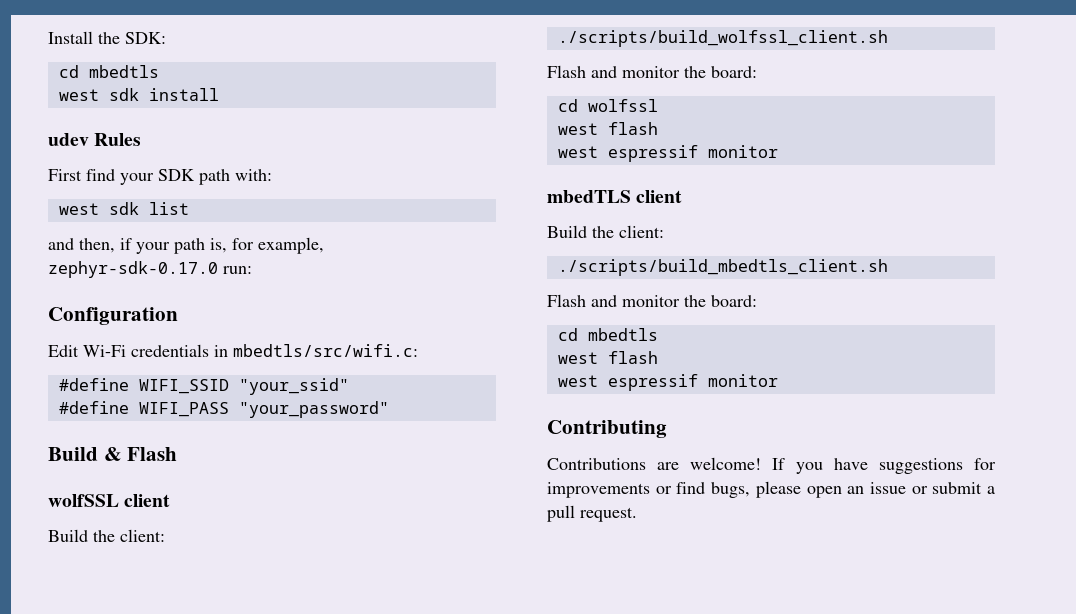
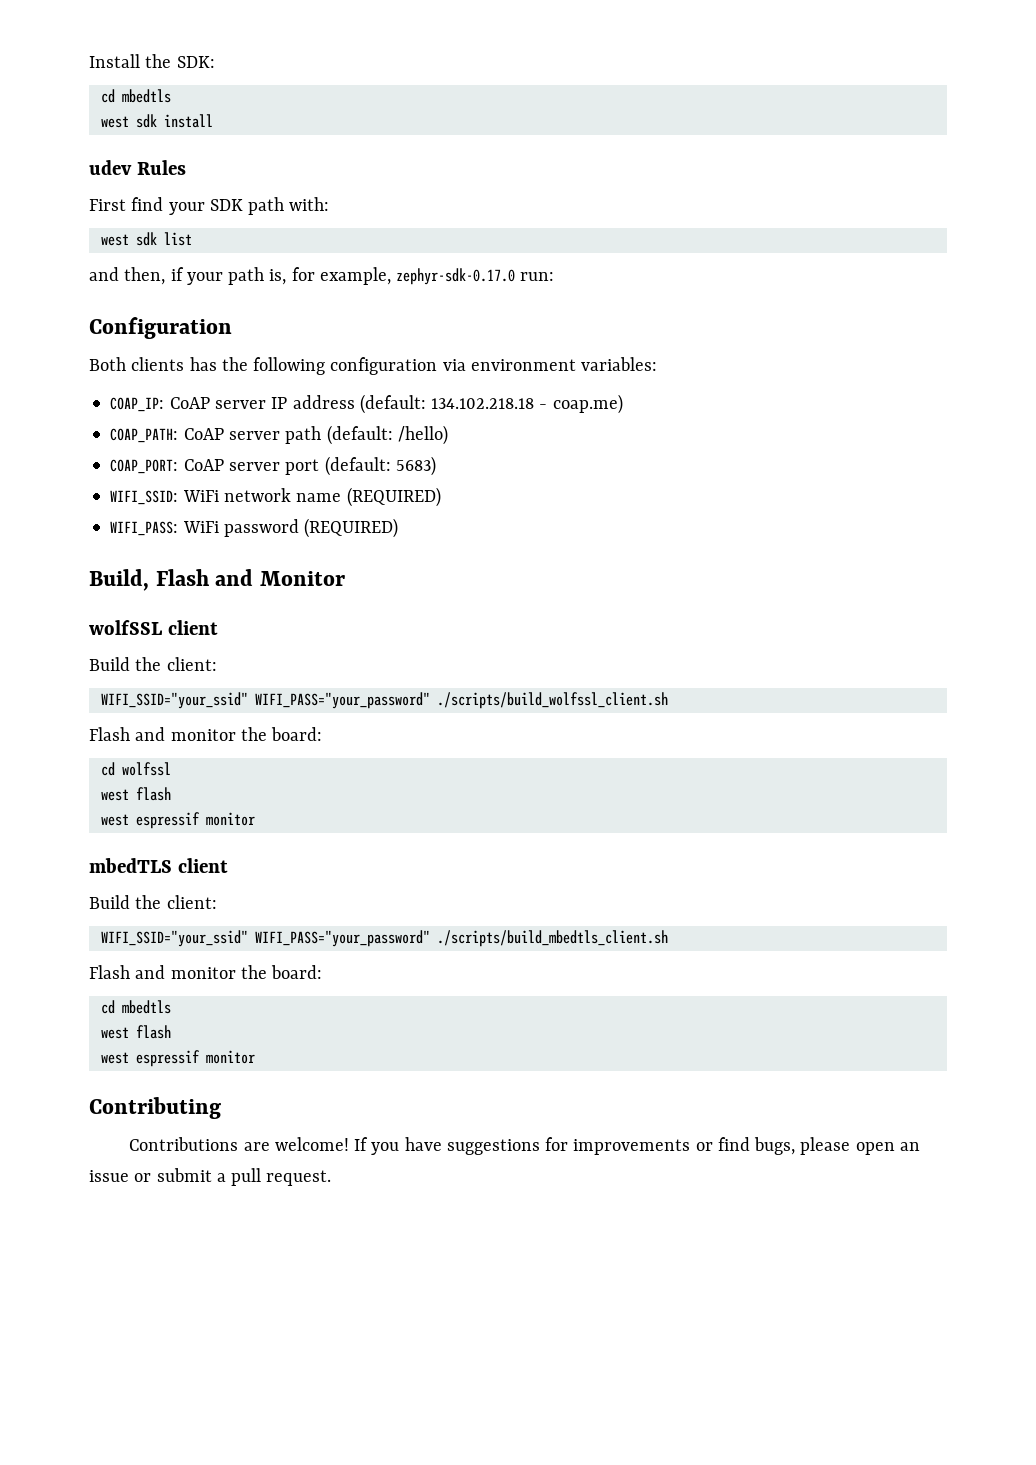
[48,344,418,357] [58,378,349,395] [58,401,389,418] [48,447,178,461] Edit Wi-Fi credentials in mbedtls/src/wifi.c: // #define WIFI_SSID "your_ssid" // #define WIFI_PASS "your_password" // Build & Flash -> [89,357,658,375] [110,394,623,414] [110,425,448,445] [110,456,436,476] [110,487,441,507] [110,518,399,538] [89,569,345,591] Both clients has the following configuration via environment variables: // COAP_IP: CoAP server IP address (default: 134.102.218.18 - coap.me) // COAP_PATH: CoAP server path (default: /hello) // COAP_PORT: CoAP server port (default: 5683) // WIFI_SSID: WiFi network name (REQUIRED) // WIFI_PASS: WiFi password (REQUIRED) // Build, Flash and Monitor
(165, 535) none -> [100,692,430,709] WIFI_SSID="your_ssid" WIFI_PASS="your_password"
(664, 231) none -> [100,930,430,947] WIFI_SSID="your_ssid" WIFI_PASS="your_password"

